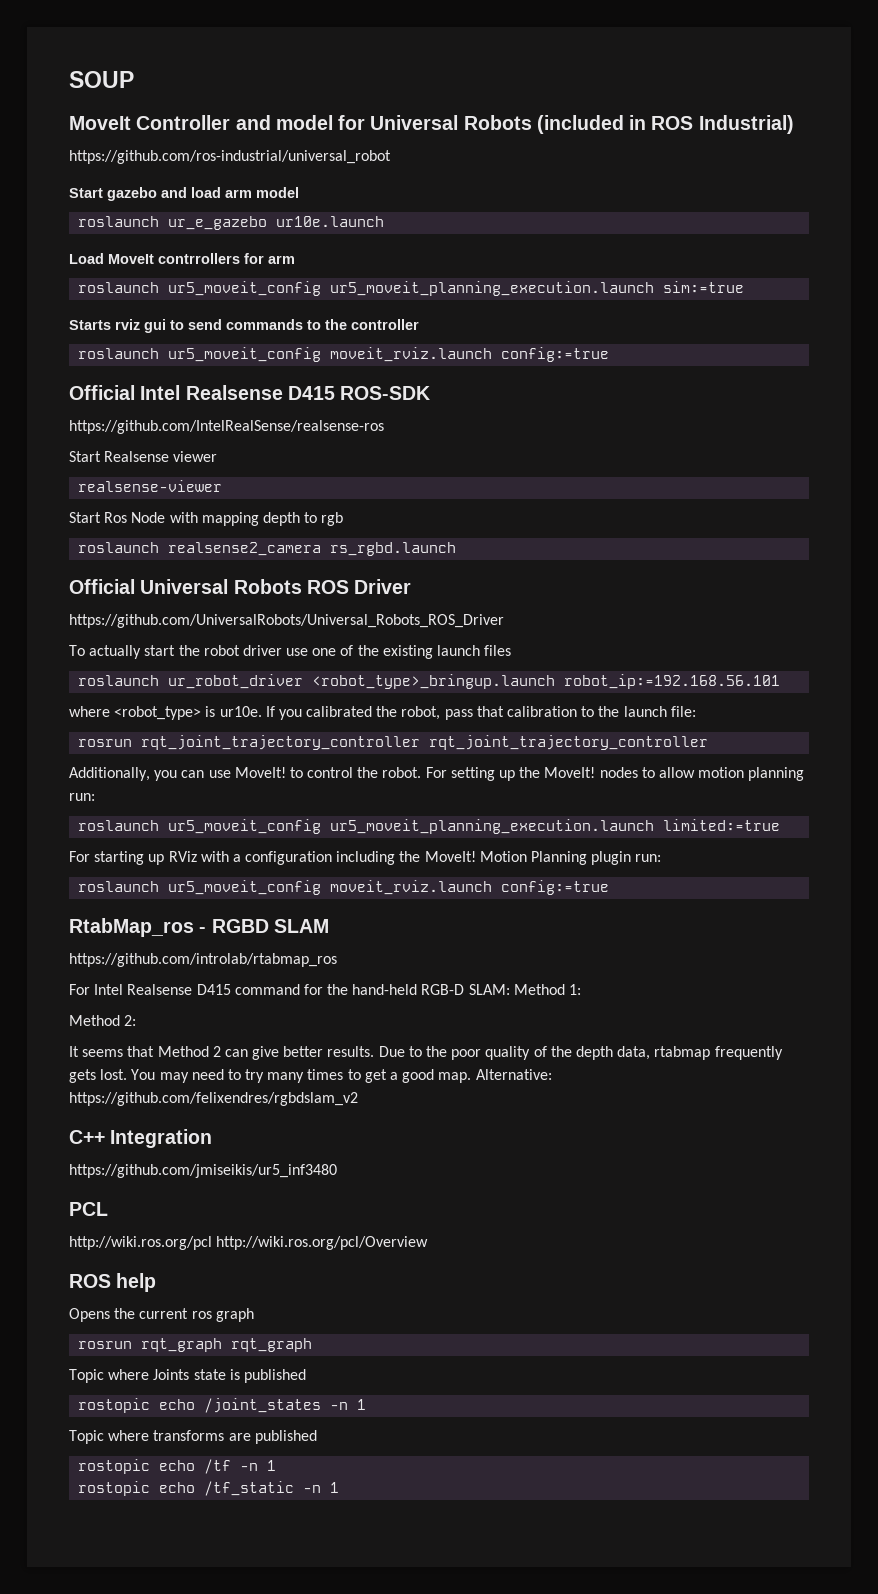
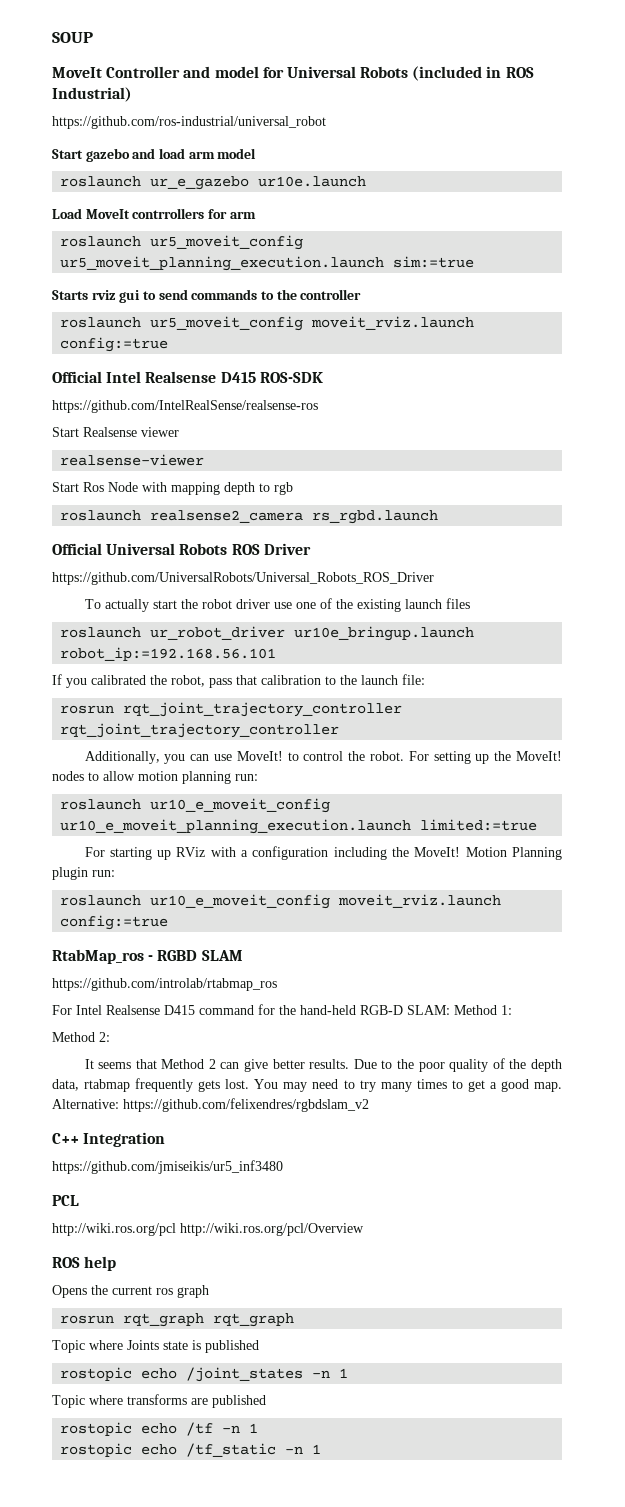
[312,674,556,689] <robot_type>_bringup.launch -> [294,626,475,641] ur10e_bringup.launch
[69,706,262,720] where <robot_type> is ur10e. -> (277, 654) none
[168,819,655,834] ur5_moveit_config ur5_moveit_planning_execution.launch -> [150,798,331,813] [60,819,412,834] ur10_e_moveit_config ur10_e_moveit_planning_execution.launch
[168,880,322,895] ur5_moveit_config -> [150,894,331,909] ur10_e_moveit_config

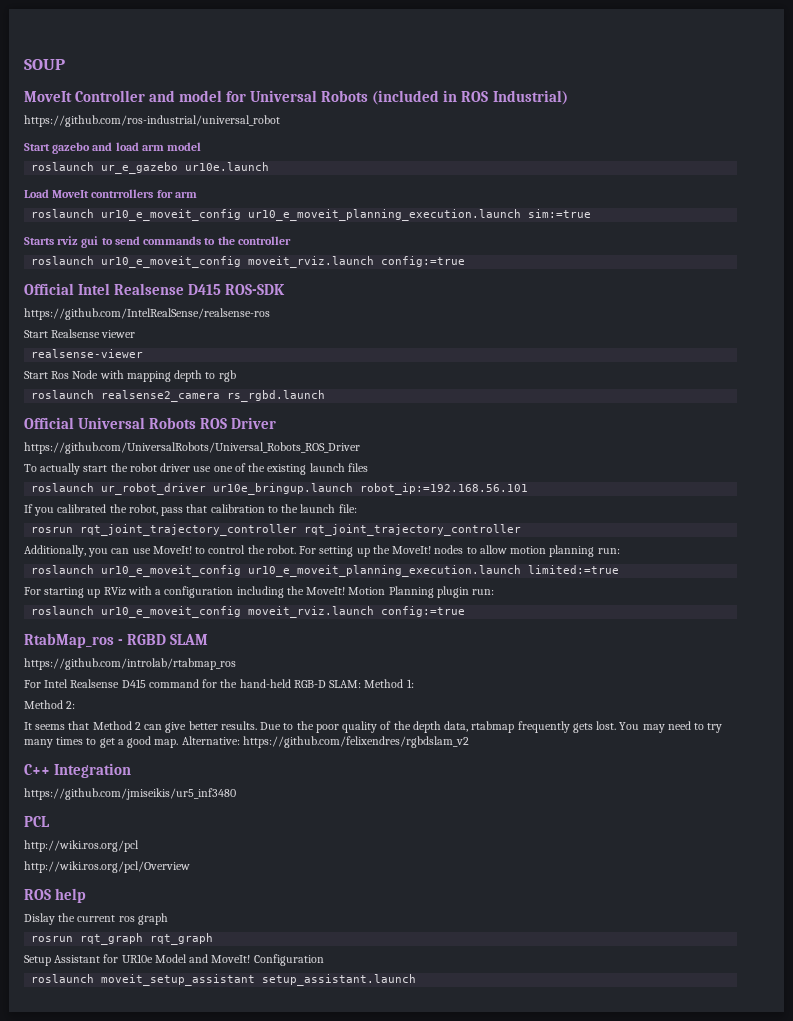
[150,235,304,250] [60,256,385,271] ur5_moveit_config ur5_moveit_planning_execution.launch -> [101,209,522,221] ur10_e_moveit_config ur10_e_moveit_planning_execution.launch
[150,316,304,331] ur5_moveit_config -> [101,256,242,268] ur10_e_moveit_config
(176, 1229) none -> (139, 846) //
[52,1285,87,1298] Opens -> [24,913,55,925] Dislay
[52,1340,259,1353] [60,1367,349,1382] [52,1394,266,1408] [60,1422,259,1436] [60,1443,322,1457] Topic where Joints state is published // rostopic echo /joint_states -n 1 // Topic where transforms are published // rostopic echo /tf -n 1 // rostopic echo /tf_static -n 1 -> [24,954,324,966] [31,974,417,986] Setup Assistant for UR10e Model and MoveIt! Configuration // roslaunch moveit_setup_assistant setup_assistant.launch

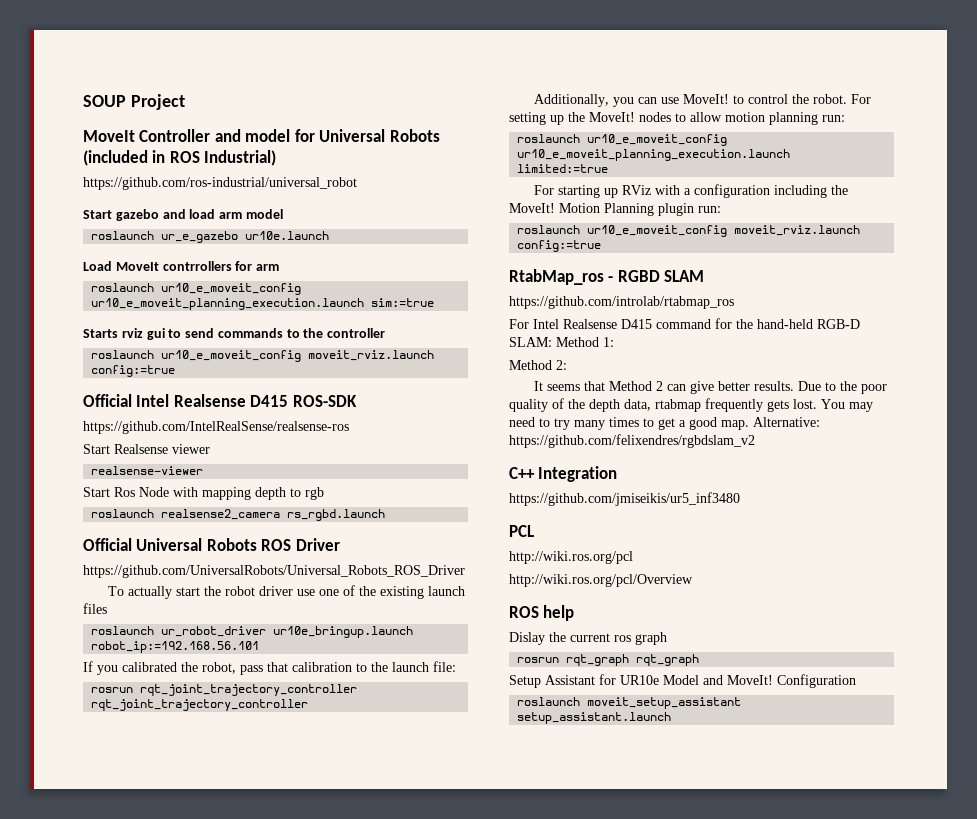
(65, 64) none -> [130,94,185,110] Project

